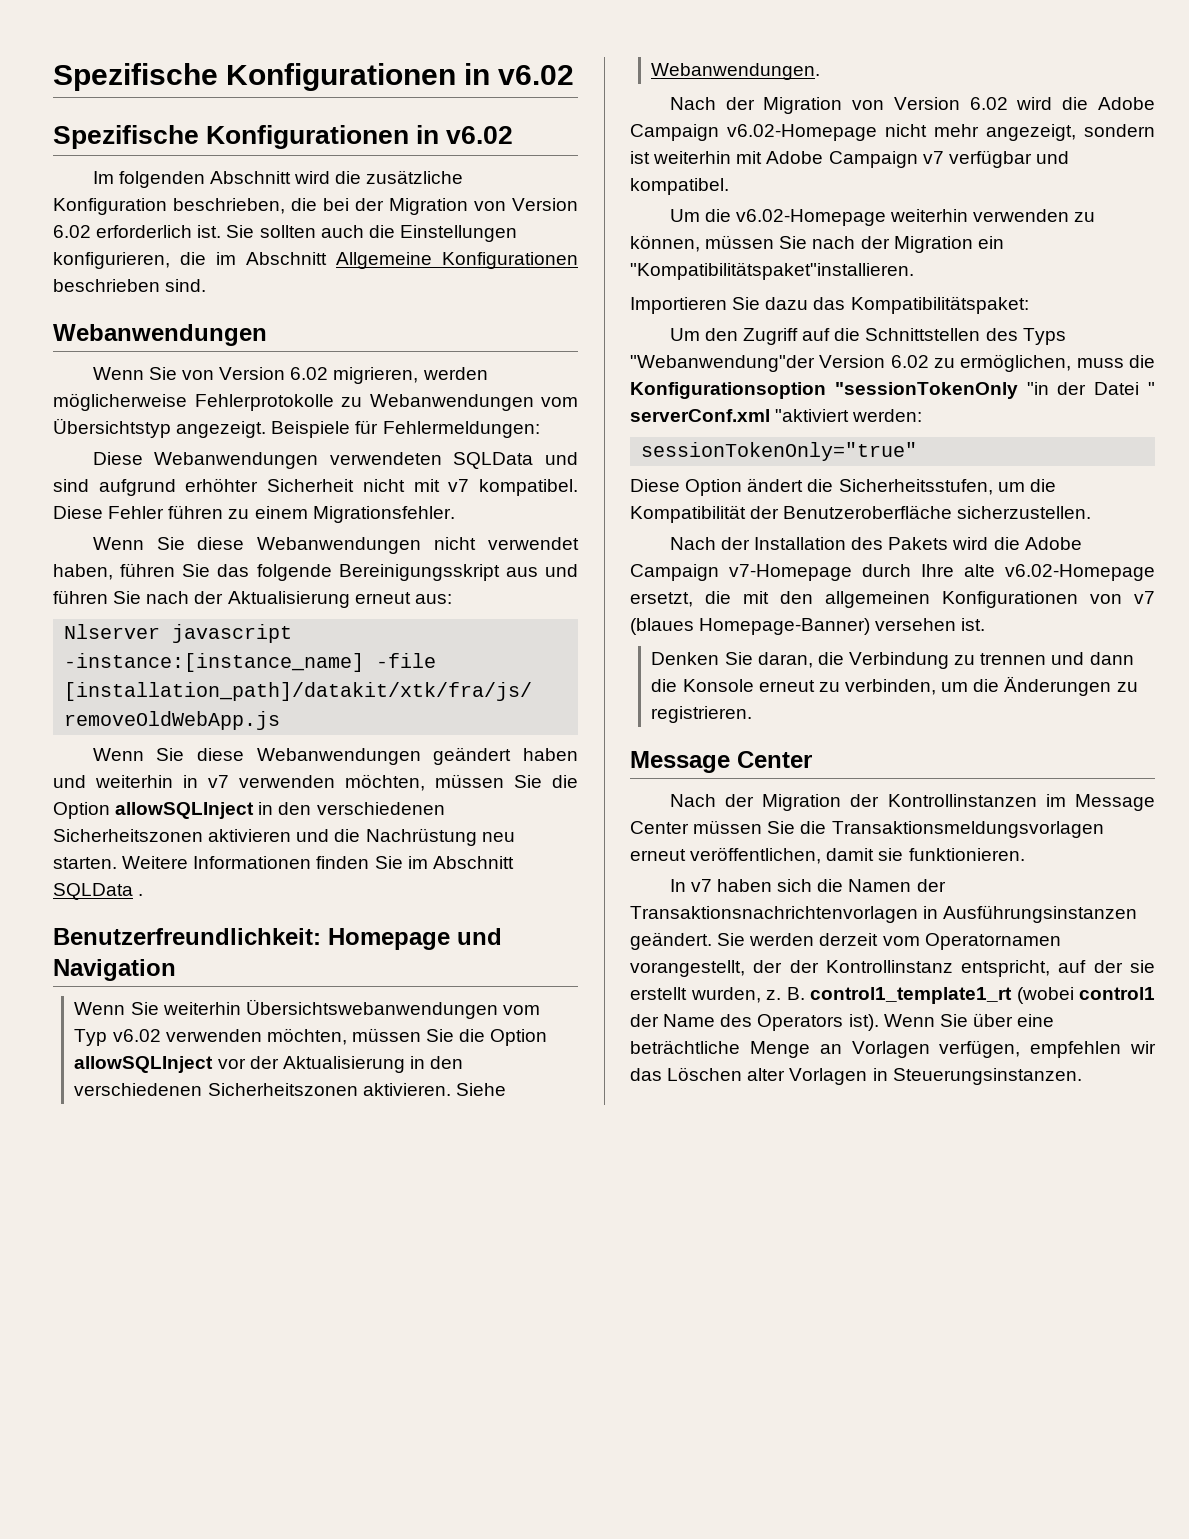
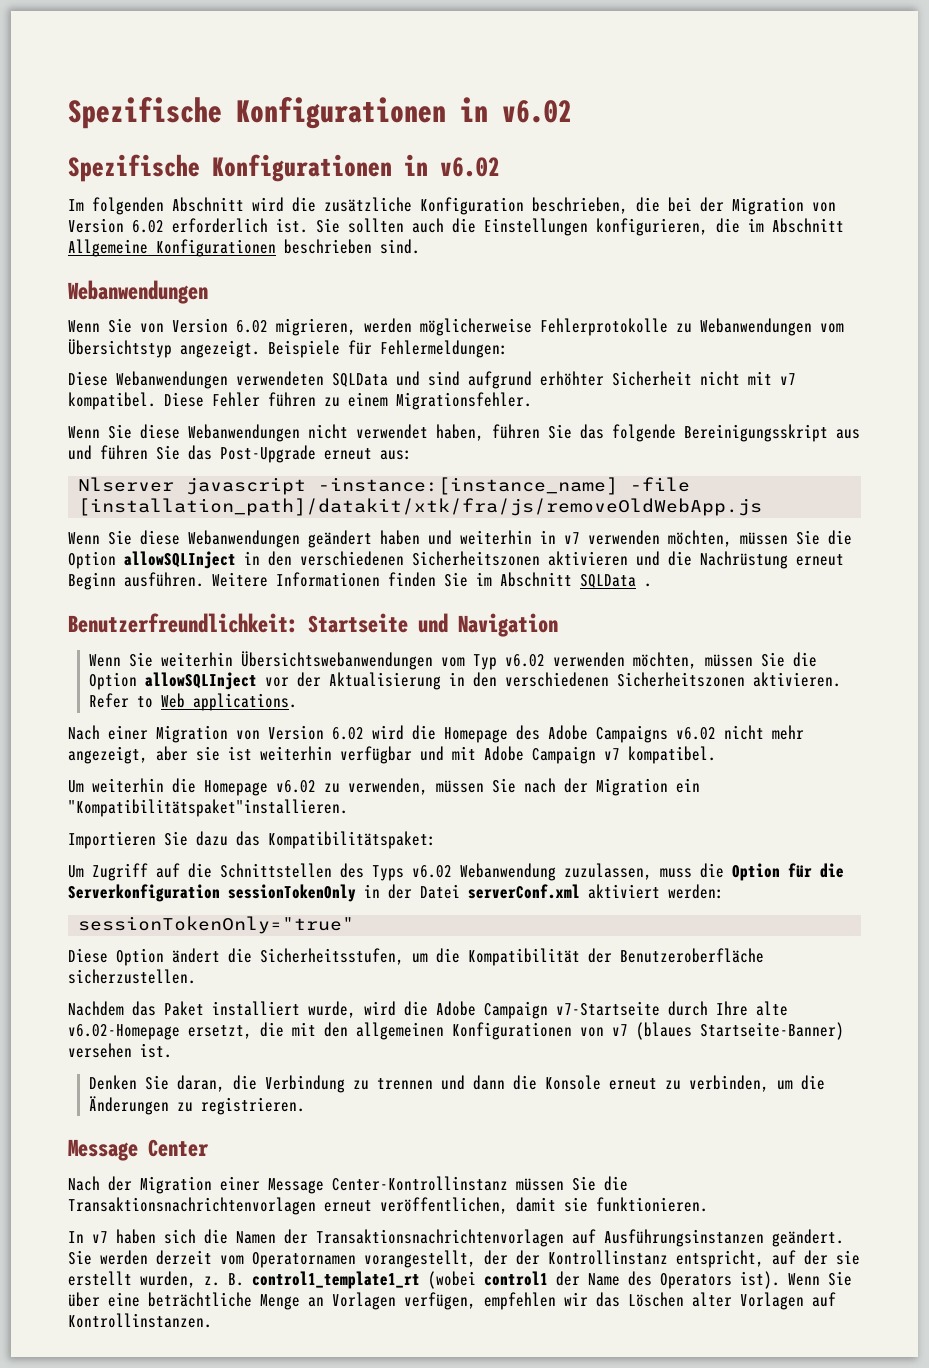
[146,591,350,608] nach der Aktualisierung -> [188,445,316,463] das Post-Upgrade
[481,832,515,842] [53,857,117,869] neu starten. -> [796,554,844,566] [68,572,204,590] erneut Beginn ausführen.
[328,928,450,950] Homepage -> [308,613,408,633] Startseite
[455,1083,506,1096] [651,63,821,80] [669,97,755,110] Siehe Webanwendungen. // Nach der -> [89,693,298,711] [68,725,148,740] Refer to Web applications. // Nach einer
[1098,97,1155,110] [630,124,1155,141] [630,151,732,164] Adobe Campaign v6.02-Homepage nicht mehr angezeigt, sondern ist weiterhin -> [444,725,804,743] [68,746,444,764] Homepage des Adobe Campaigns v6.02 nicht mehr angezeigt, aber sie ist weiterhin verfügbar und
[948,150,1069,168] verfügbar und -> (620, 754) none
[704,209,1096,226] [630,235,700,252] die v6.02-Homepage weiterhin verwenden zu können, -> [92,778,428,796] weiterhin die Homepage v6.02 zu verwenden,
[704,328,738,341] den -> (84, 871) none
[630,354,1155,372] [630,382,1155,399] [630,409,850,422] "Webanwendung"der Version 6.02 zu ermöglichen, muss die Konfigurationsoption "sessionTokenOnly "in der Datei " serverConf.xml "aktiviert -> [412,863,844,881] [68,884,660,902] v6.02 Webanwendung zuzulassen, muss die Option für die Serverkonfiguration sessionTokenOnly in der Datei serverConf.xml aktiviert
[669,537,1082,550] [630,564,852,581] Nach der Installation des Pakets wird die Adobe Campaign v7-Homepage -> [68,1001,660,1019] Nachdem das Paket installiert wurde, wird die Adobe Campaign v7-Startseite
[699,618,871,635] Homepage-Banner) -> [700,1022,844,1040] Startseite-Banner)
[850,794,1155,811] [630,820,1104,838] der Kontrollinstanzen im Message Center müssen Sie die Transaktionsmeldungsvorlagen -> [220,1176,628,1194] [68,1197,316,1215] einer Message Center-Kontrollinstanz müssen Sie die Transaktionsnachrichtenvorlagen
[923,906,939,919] in -> [572,1229,596,1244] auf
[872,1068,1082,1085] in Steuerungsinstanzen. -> [812,1292,836,1307] [68,1313,212,1328] auf Kontrollinstanzen.

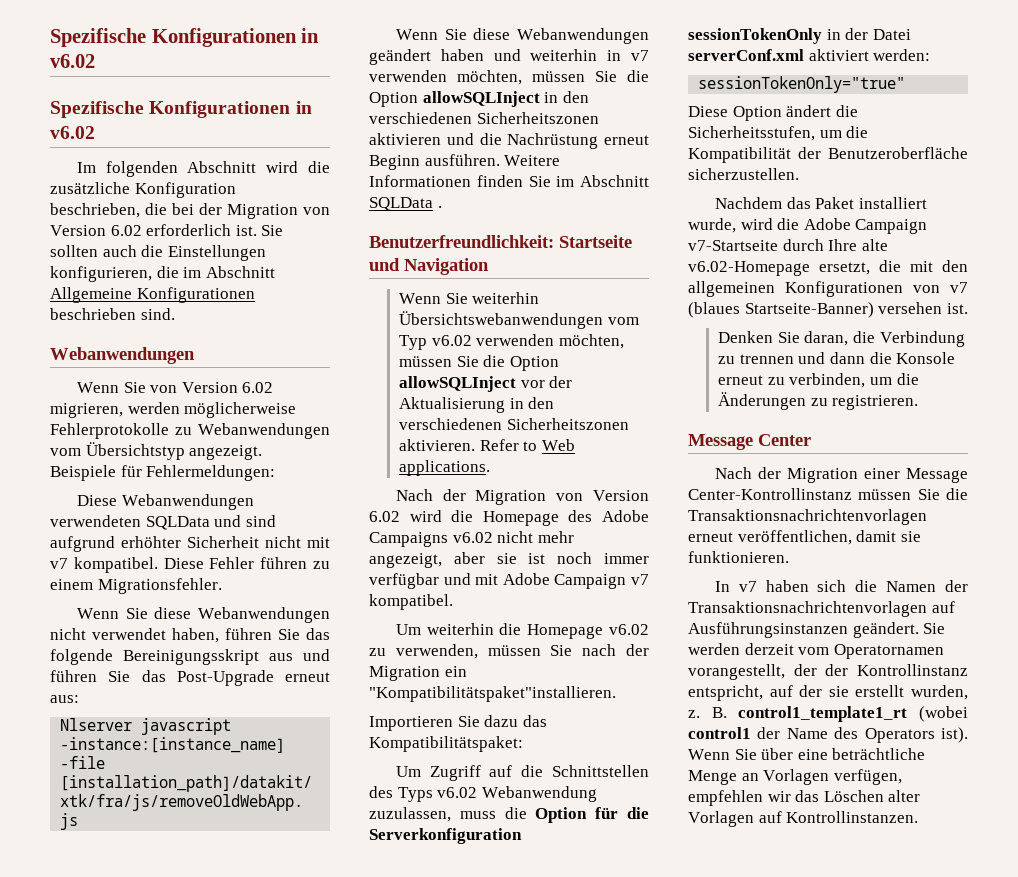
[108,725,148,740] einer -> [442,489,466,501] der
[260,746,332,761] weiterhin -> [557,552,649,564] noch immer

